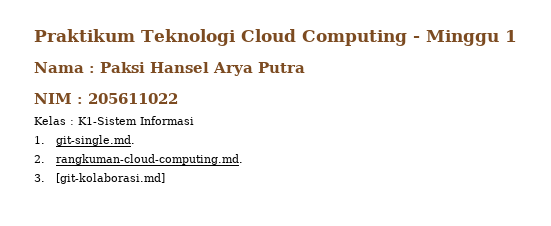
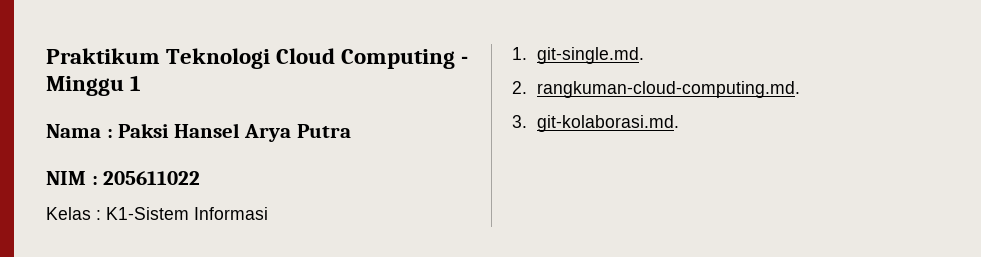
[55,173,165,184] [git-kolaborasi.md] -> [536,115,679,132] git-kolaborasi.md.

